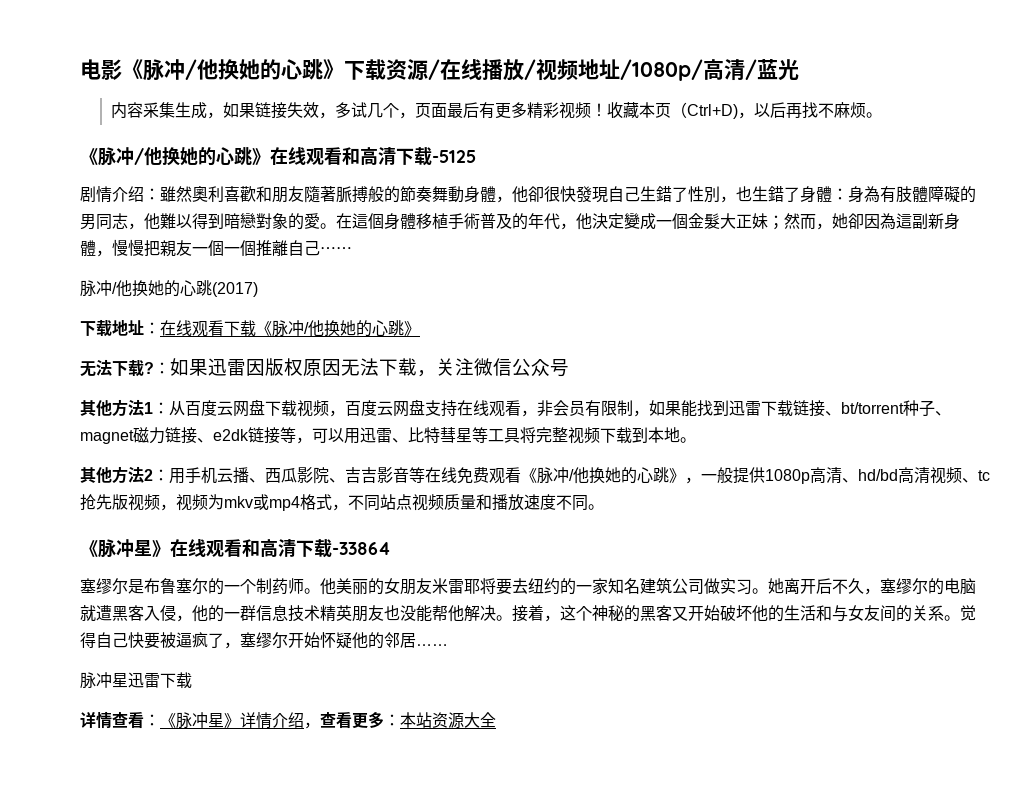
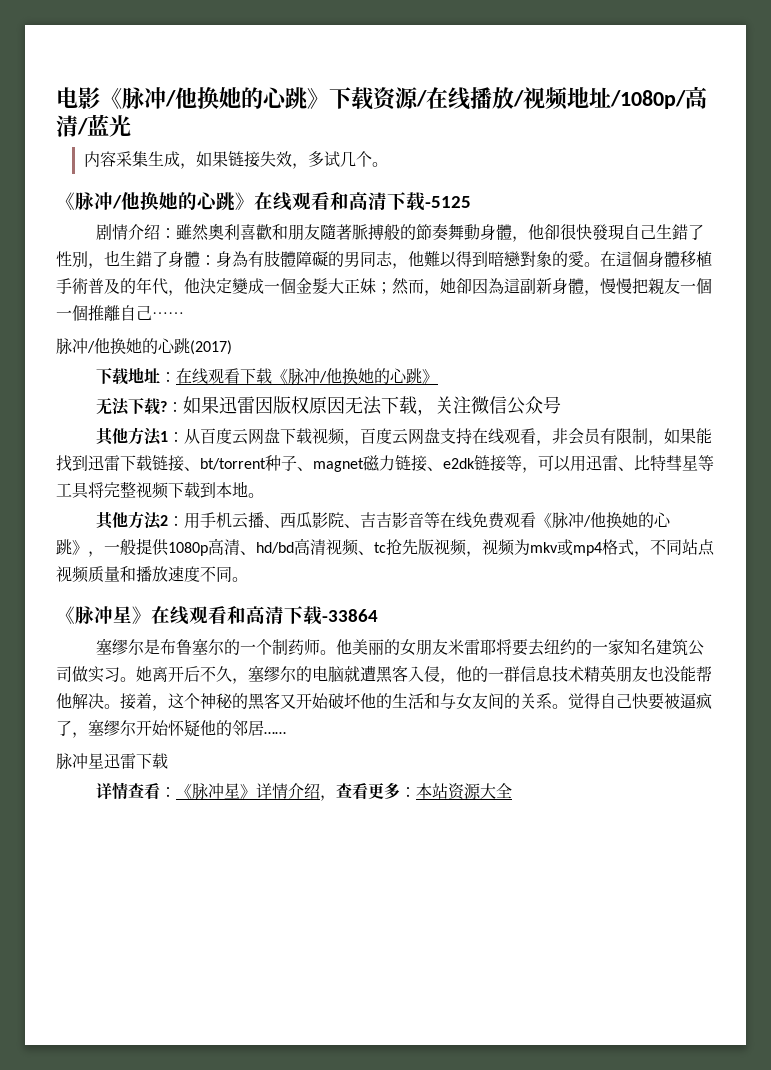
[398,102,866,119] ，页面最后有更多精彩视频！收藏本页（Ctrl+D)，以后再找不麻烦 -> (372, 159) none

